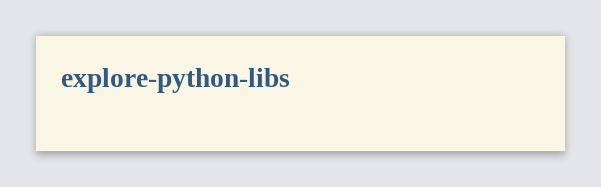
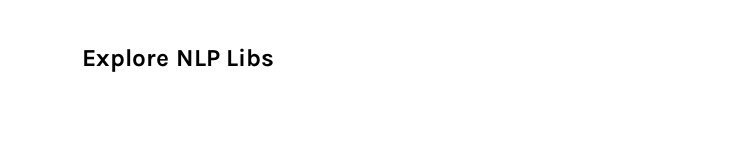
[61,68,290,93] explore-python-libs -> [82,48,275,72] Explore NLP Libs

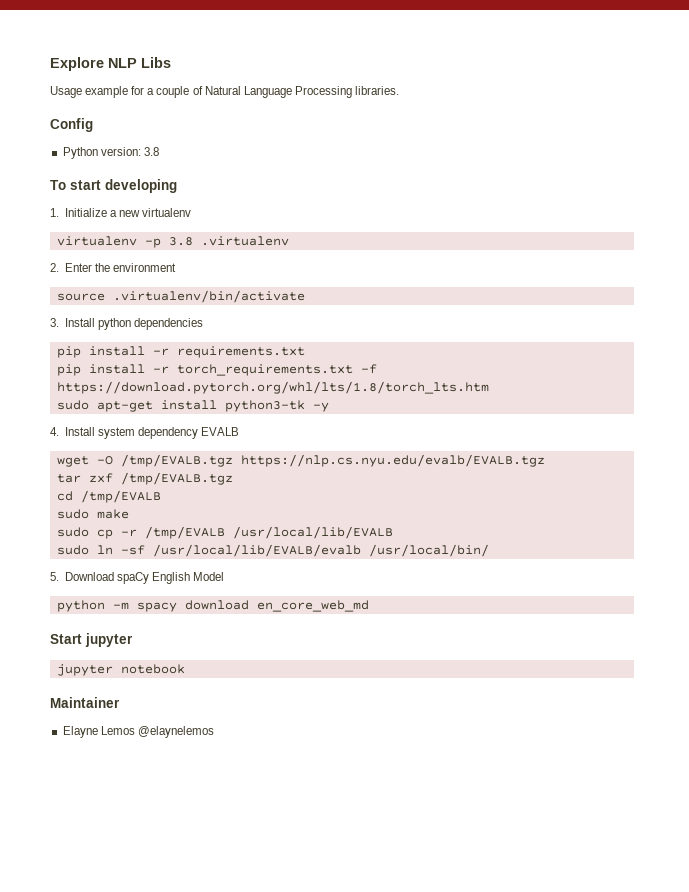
(275, 57) none -> [50,86,399,98] [50,118,93,132] [62,147,159,159] [50,179,177,193] [50,208,192,217] [56,236,289,248] [50,263,176,272] [56,290,305,303] [50,318,203,330] [56,346,305,358] [56,364,377,376] [56,381,489,394] [56,400,329,412] [50,427,240,439] [56,454,545,467] [56,472,233,485] [56,490,161,503] [56,509,129,519] [56,526,393,539] [56,544,489,557] [50,572,225,584] [56,600,369,612] [50,633,133,647] [56,664,185,676] [50,697,120,708] [62,726,214,738] // Usage example for a couple of Natural Language Processing libraries. // Config // Python version: 3.8 // To start developing // 1. Initialize a new virtualenv // virtualenv -p 3.8 .virtualenv // 2. Enter the environment // source .virtualenv/bin/activate // 3. Install python dependencies // pip install -r requirements.txt // pip install -r torch_requirements.txt -f https://download.pytorch.org/whl/lts/1.8/torch_lts.htm // sudo apt-get install python3-tk -y // 4. Install system dependency EVALB // wget -O /tmp/EVALB.tgz https://nlp.cs.nyu.edu/evalb/EVALB.tgz // tar zxf /tmp/EVALB.tgz // cd /tmp/EVALB // sudo make // sudo cp -r /tmp/EVALB /usr/local/lib/EVALB // sudo ln -sf /usr/local/lib/EVALB/evalb /usr/local/bin/ // 5. Download spaCy English Model // python -m spacy download en_core_web_md // Start jupyter // jupyter notebook // Maintainer // Elayne Lemos @elaynelemos

